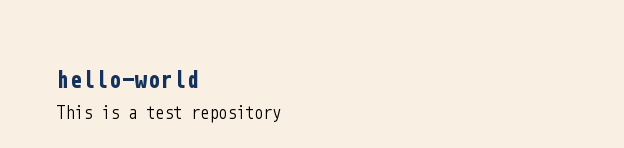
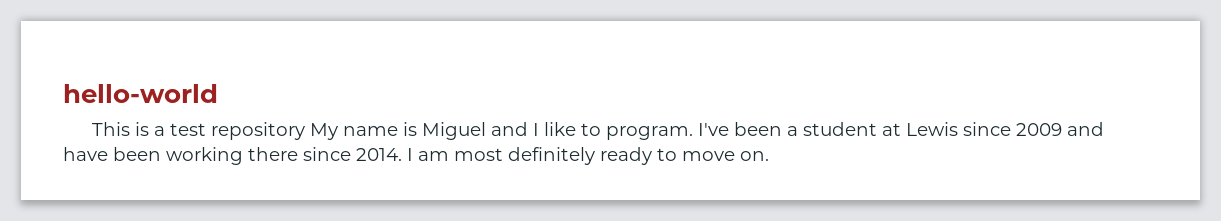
(281, 114) none -> [310,122,1105,140] [63,147,769,165] My name is Miguel and I like to program. I've been a student at Lewis since 2009 and have been working there since 2014. I am most definitely ready to move on.

